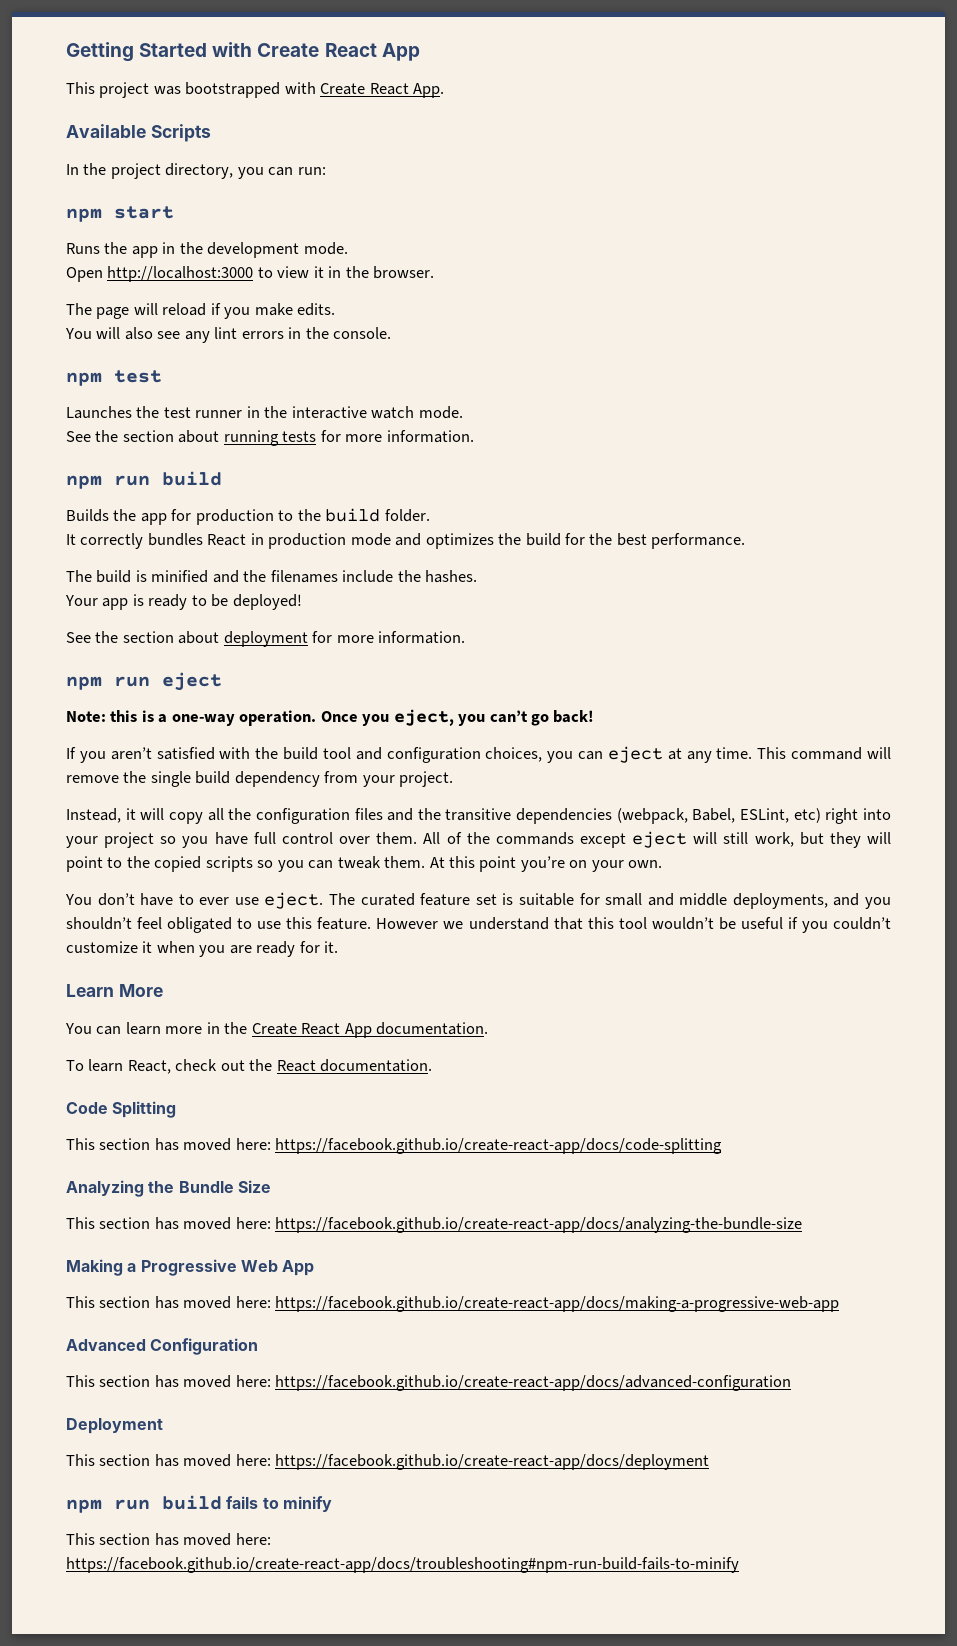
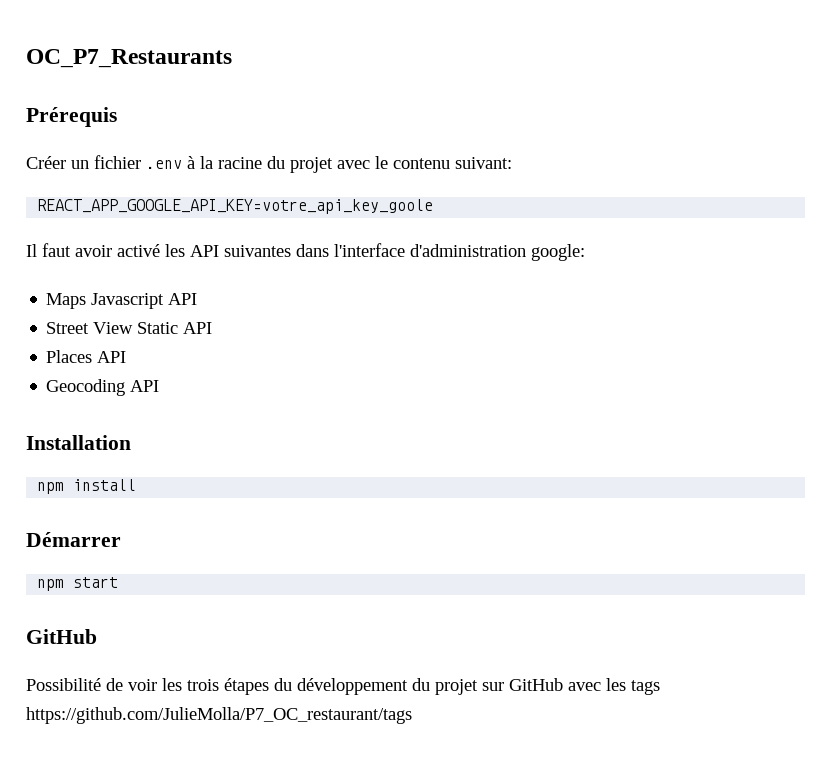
[66,42,420,62] [66,82,445,98] [66,124,211,142] [66,163,326,179] [66,206,174,222] [66,242,348,258] [66,266,435,282] [66,303,336,319] [65,327,392,343] [66,370,162,386] [66,406,463,419] [66,430,474,446] [66,471,222,489] [66,508,430,525] [66,533,746,549] [66,570,478,583] [65,594,302,610] [66,631,466,647] [66,672,222,691] [66,709,595,726] [66,746,892,763] [66,771,454,787] [66,808,891,824] [66,831,891,848] [66,856,663,872] [65,892,891,909] [66,917,891,933] [66,941,339,957] [66,984,163,997] [65,1022,489,1038] [66,1059,433,1074] [66,1101,177,1118] [66,1138,723,1154] [66,1180,271,1197] [66,1217,803,1233] [66,1259,315,1276] [66,1296,840,1312] [66,1338,259,1355] [66,1375,792,1391] [66,1418,163,1434] [66,1454,710,1470] [66,1495,332,1513] [66,1533,271,1546] [66,1557,739,1573] Getting Started with Create React App // This project was bootstrapped with Create React App. // Available Scripts // In the project directory, you can run: // npm start // Runs the app in the development mode. // Open http://localhost:3000 to view it in the browser. // The page will reload if you make edits. // You will also see any lint errors in the console. // npm test // Launches the test runner in the interactive watch mode. // See the section about running tests for more information. // npm run build // Builds the app for production to the build folder. // It correctly bundles React in production mode and optimizes the build for the best performance. // The build is minified and the filenames include the hashes. // Your app is ready to be deployed! // See the section about deployment for more information. // npm run eject // Note: this is a one-way operation. Once you eject, you can’t go back! // If you aren’t satisfied with the build tool and configuration choices, you can eject at any time. This command will remove the single build dependency from your project. // Instead, it will copy all the configuration files and the transitive dependencies (webpack, Babel, ESLint, etc) right into your project so you have full control over them. All of the commands except eject will still work, but they will point to the copied scripts so you can tweak them. At this point you’re on your own. // You don’t have to ever use eject. The curated feature set is suitable for small and middle deployments, and you shouldn’t feel obligated to use this feature. However we understand that this tool wouldn’t be useful if you couldn’t customize it when you are ready for it. // Learn More // You can learn more in the Create React App documentation. // To learn React, check out the React documentation. // Code Splitting // This section has moved here: https://facebook.github.io/create-react-app/docs/code-splitting // Analyzing the Bundle Size // This section has moved here: https://facebook.github.io/create-react-app/docs/analyzing-the-bundle-size // Making a Progressive Web App // This section has moved here: https://facebook.github.io/create-react-app/docs/making-a-progressive-web-app // Advanced Configuration // This section has moved here: https://facebook.github.io/create-react-app/docs/advanced-configuration // Deployment // This section has moved here: https://facebook.github.io/create-react-app/docs/deployment // npm run build fails to minify // This section has moved here: https://facebook.github.io/create-react-app/docs/troubleshooting#npm-run-build-fails-to-minify -> [26,49,232,68] [26,107,117,127] [26,155,512,173] [37,199,434,214] [26,243,585,261] [46,293,198,309] [46,322,213,334] [46,350,127,363] [46,379,160,396] [26,435,131,450] [37,479,137,494] [26,532,121,547] [37,577,119,591] [26,629,97,644] [26,678,660,695] [26,707,412,724] OC_P7_Restaurants // Prérequis // Créer un fichier .env à la racine du projet avec le contenu suivant: // REACT_APP_GOOGLE_API_KEY=votre_api_key_goole // Il faut avoir activé les API suivantes dans l'interface d'administration google: // Maps Javascript API // Street View Static API // Places API // Geocoding API // Installation // npm install // Démarrer // npm start // GitHub // Possibilité de voir les trois étapes du développement du projet sur GitHub avec les tags https://github.com/JulieMolla/P7_OC_restaurant/tags

